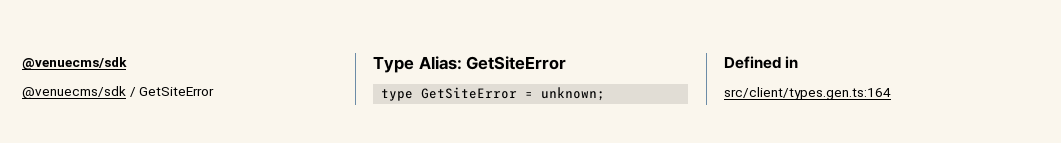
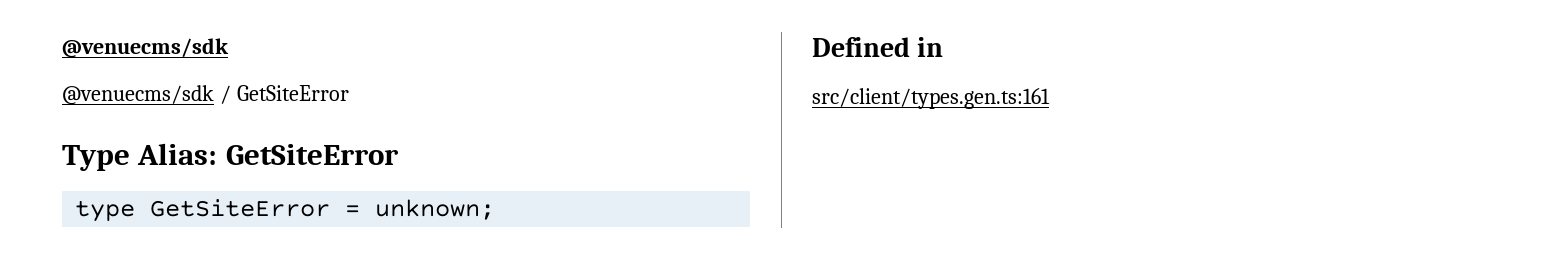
[724,87,891,100] src/client/types.gen.ts:164 -> [812,88,1050,109] src/client/types.gen.ts:161

